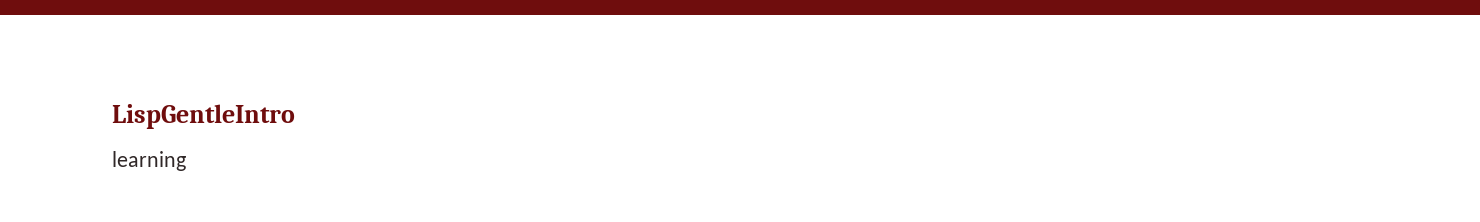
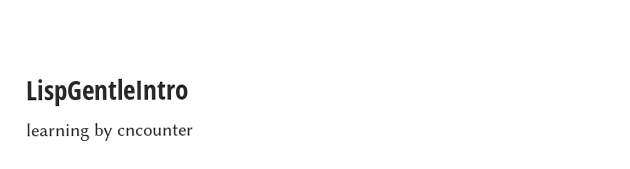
(186, 161) none -> [94,122,194,141] by cncounter

